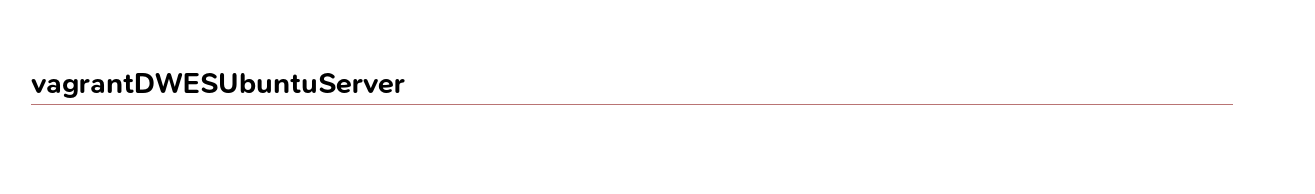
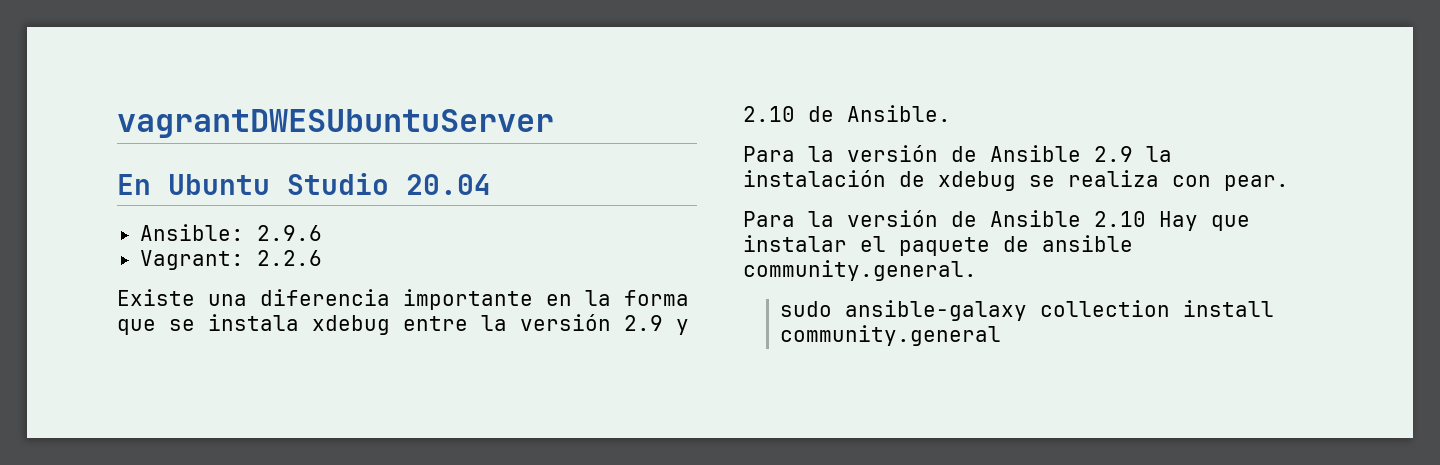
(405, 85) none -> [117,173,491,195] [139,224,322,241] [139,250,322,270] [117,289,689,310] [117,314,689,335] [743,105,951,122] [743,145,1172,162] [743,170,1289,191] [743,210,1250,231] [743,235,1133,256] [743,260,977,281] [780,300,1275,321] [780,325,1002,346] // En Ubuntu Studio 20.04 // Ansible: 2.9.6 // Vagrant: 2.2.6 // Existe una diferencia importante en la forma que se instala xdebug entre la versión 2.9 y 2.10 de Ansible. // Para la versión de Ansible 2.9 la instalación de xdebug se realiza con pear. // Para la versión de Ansible 2.10 Hay que instalar el paquete de ansible community.general. // sudo ansible-galaxy collection install community.general

